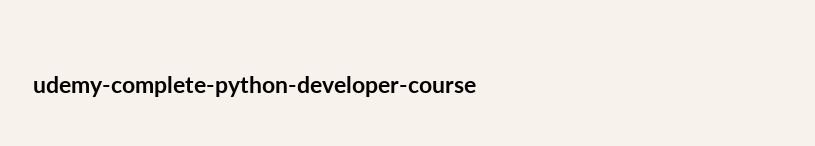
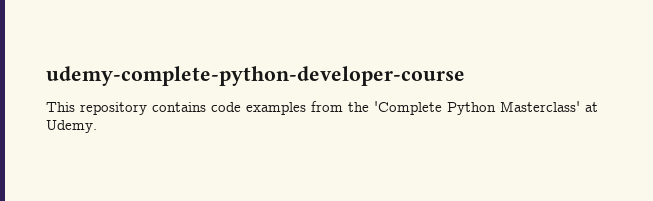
(476, 86) none -> [46,101,598,115] [46,120,97,133] // This repository contains code examples from the 'Complete Python Masterclass' at Udemy.

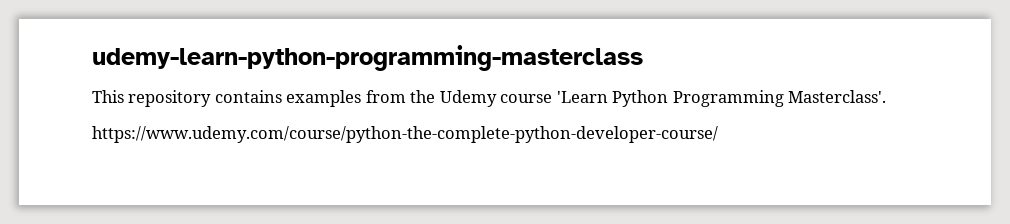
[46,66,465,86] udemy-complete-python-developer-course -> [92,45,643,71] udemy-learn-python-programming-masterclass
[211,102,241,112] code -> (282, 96) none
[374,101,598,115] [46,120,97,133] 'Complete Python Masterclass' at Udemy. -> [439,90,887,107] [92,126,718,143] Udemy course 'Learn Python Programming Masterclass'. // https://www.udemy.com/course/python-the-complete-python-developer-course/

